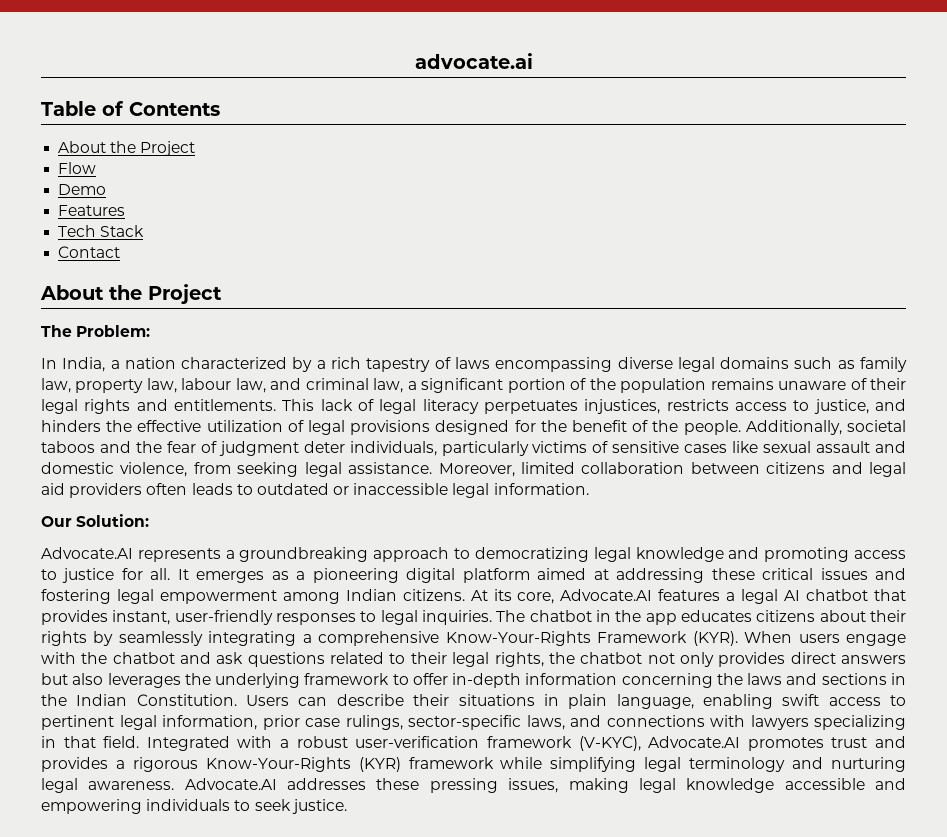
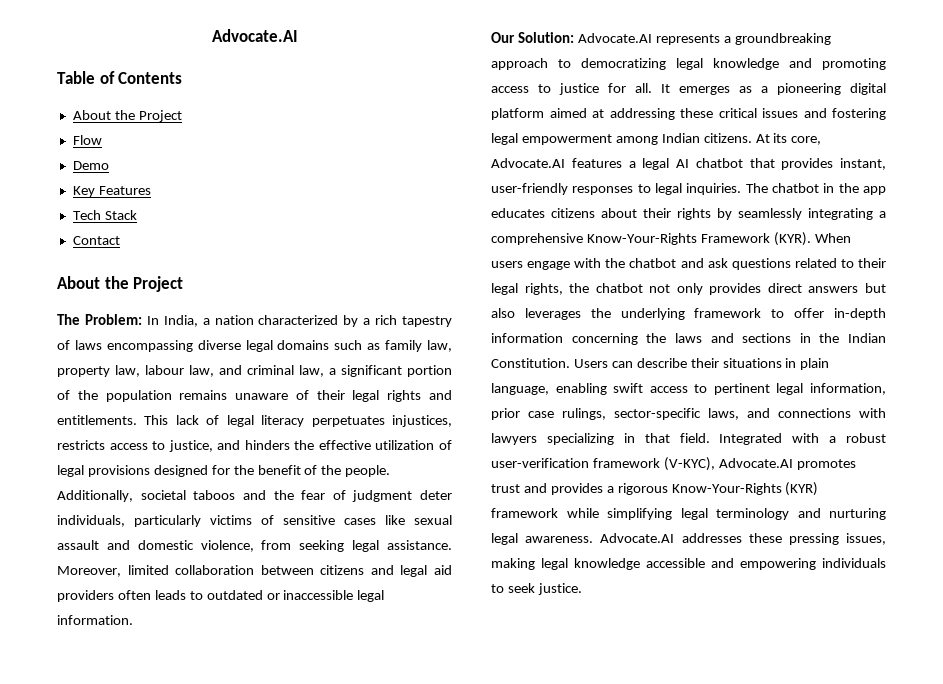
[414,53,533,69] advocate.ai -> [211,29,298,42] Advocate.AI
(107, 189) none -> [72,186,95,197] Key
(151, 331) // -> (142, 319) none
(150, 520) // -> (574, 37) none

